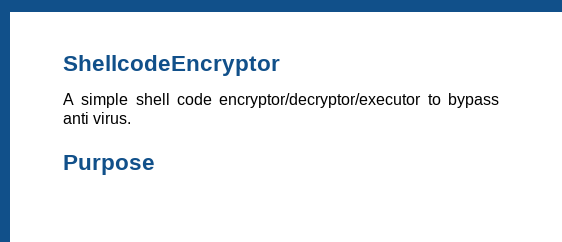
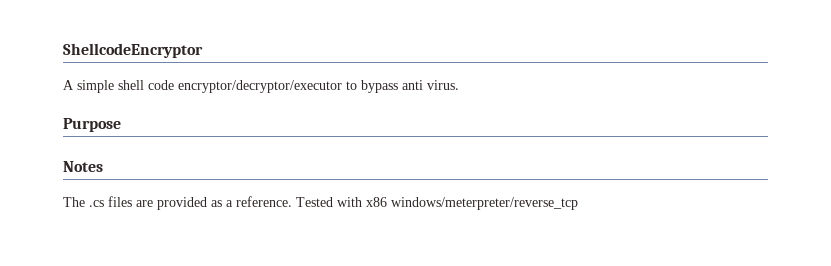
(155, 165) none -> [63,161,103,172] [63,196,578,210] // Notes // The .cs files are provided as a reference. Tested with x86 windows/meterpreter/reverse_tcp

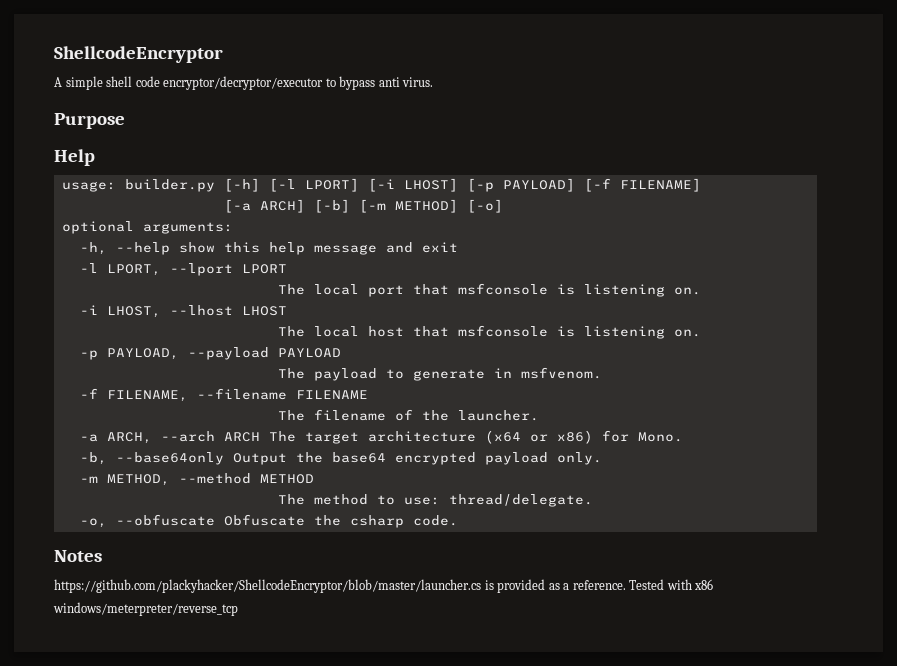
[63,161,103,172] [63,196,153,207] Notes // The .cs files are -> [54,149,95,166] [61,178,701,192] [223,199,503,213] [61,221,233,234] [79,242,458,255] [79,263,287,276] [277,283,701,297] [79,305,287,318] [277,325,701,339] [79,347,341,360] [277,367,602,381] [79,388,368,402] [277,409,539,421] [79,430,683,444] [79,452,602,465] [79,473,314,486] [277,494,593,507] [79,514,458,528] [54,550,102,562] [54,579,494,593] Help // usage: builder.py [-h] [-l LPORT] [-i LHOST] [-p PAYLOAD] [-f FILENAME] // [-a ARCH] [-b] [-m METHOD] [-o] // optional arguments: // -h, --help show this help message and exit // -l LPORT, --lport LPORT // The local port that msfconsole is listening on. // -i LHOST, --lhost LHOST // The local host that msfconsole is listening on. // -p PAYLOAD, --payload PAYLOAD // The payload to generate in msfvenom. // -f FILENAME, --filename FILENAME // The filename of the launcher. // -a ARCH, --arch ARCH The target architecture (x64 or x86) for Mono. // -b, --base64only Output the base64 encrypted payload only. // -m METHOD, --method METHOD // The method to use: thread/delegate. // -o, --obfuscate Obfuscate the csharp code. // Notes // https://github.com/plackyhacker/ShellcodeEncryptor/blob/master/launcher.cs is

